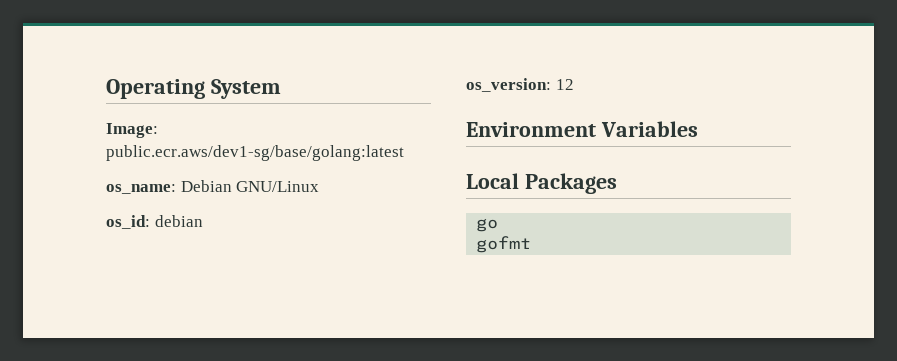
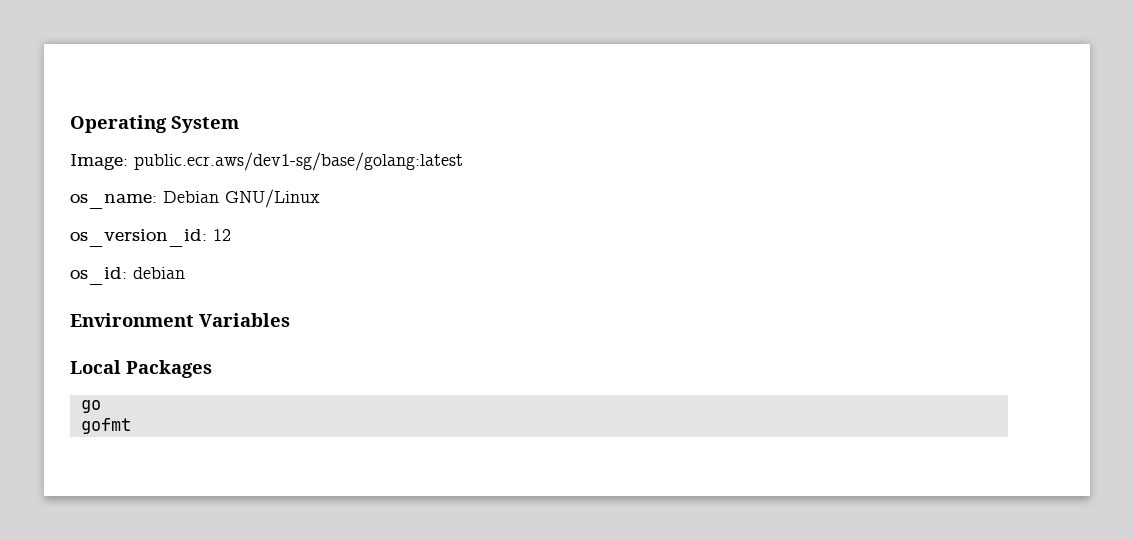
(320, 186) none -> [70,229,231,247] // os_version_id: 12
[466,78,574,92] // os_version: 12 -> (185, 273) none

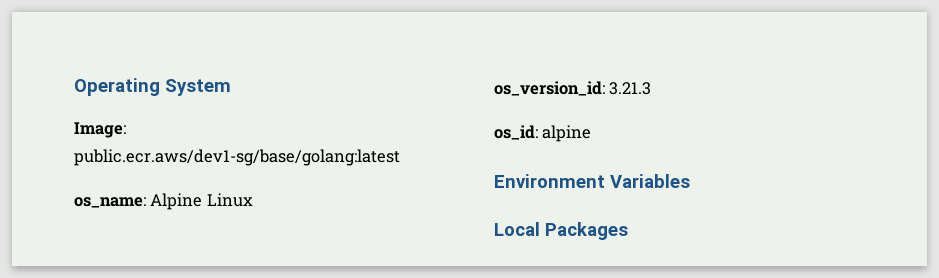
[163,189,320,208] Debian GNU/Linux -> [150,193,253,210] Alpine Linux
[213,229,231,241] 12 -> [609,82,652,95] 3.21.3
[133,267,185,279] debian -> [542,125,592,142] alpine
[80,400,101,413] [80,418,131,434] // go // gofmt -> (628, 231) none

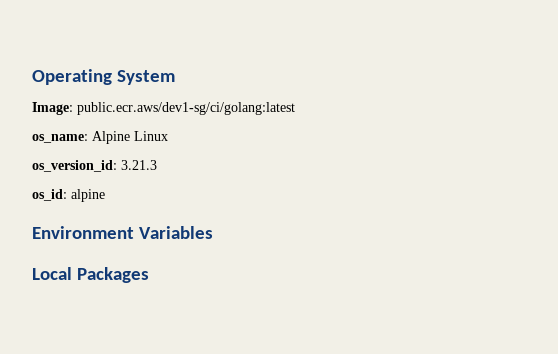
[74,149,400,166] public.ecr.aws/dev1-sg/base/golang:latest -> [77,102,295,115] public.ecr.aws/dev1-sg/ci/golang:latest

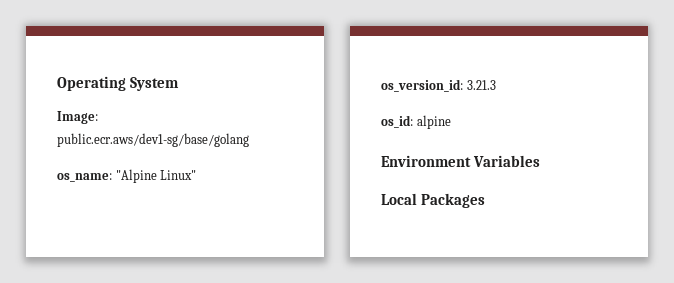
[77,102,295,115] public.ecr.aws/dev1-sg/ci/golang:latest -> [57,133,249,147] public.ecr.aws/dev1-sg/base/golang
[92,131,168,144] Alpine Linux -> [115,169,197,183] "Alpine Linux"

